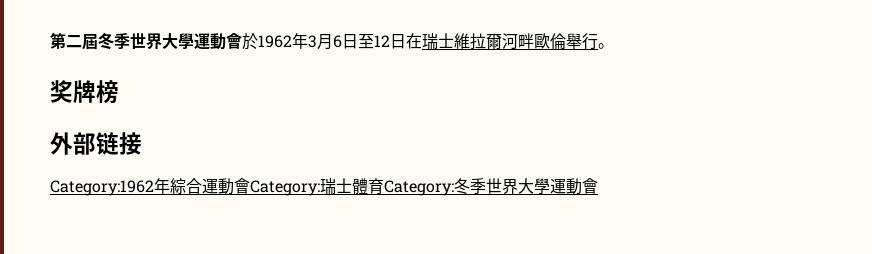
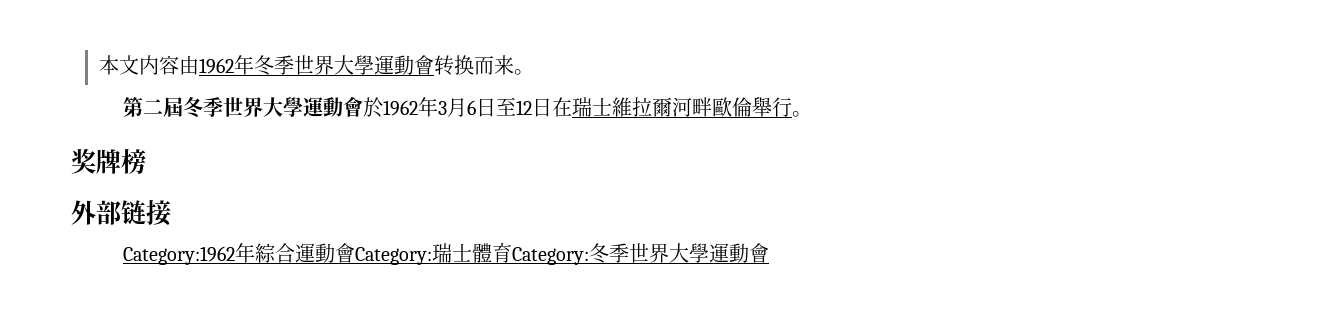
(50, 40) none -> [99,55,535,76] 本文内容由1962年冬季世界大學運動會转换而来。 //

